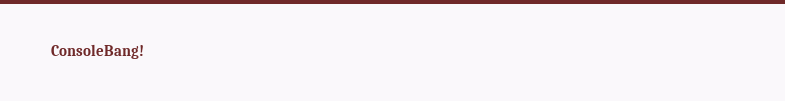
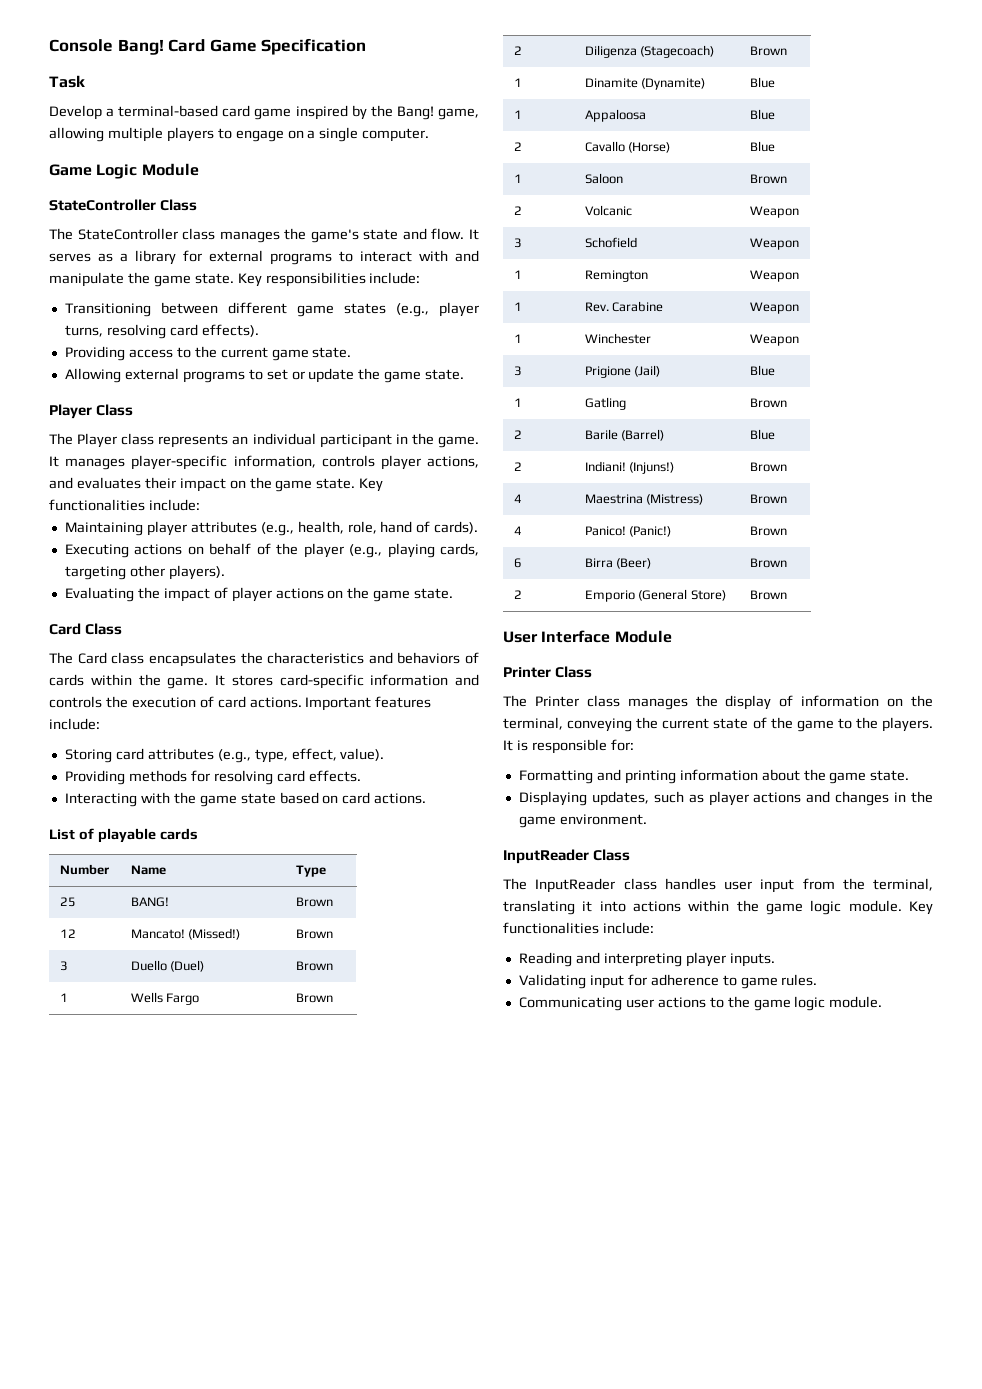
[51,44,144,59] ConsoleBang! -> [49,38,367,55] [49,75,85,88] [49,105,479,120] [49,127,430,142] [49,163,199,179] [49,199,198,211] [49,228,479,243] [49,250,479,265] [49,272,421,287] [64,302,479,317] [64,324,259,339] [64,346,352,361] [64,368,465,383] [49,404,134,419] [49,433,479,448] [49,455,480,470] [49,477,384,492] [49,499,200,511] [64,521,479,536] [64,543,479,558] [64,565,225,580] [64,587,454,602] [49,623,123,635] [49,652,479,667] [49,674,479,689] [49,696,432,711] [49,718,100,730] [64,748,385,763] [64,770,361,785] [64,792,427,807] [49,828,198,843] [59,864,109,875] [130,865,166,875] [295,865,326,877] [59,897,76,907] [130,897,169,907] [295,897,333,907] [59,929,76,938] [130,928,241,940] [295,929,333,939] [59,961,68,971] [130,960,205,972] [295,961,333,971] [59,993,68,1002] [130,992,200,1005] [295,993,333,1003] [513,46,522,55] [584,45,715,58] [749,46,787,56] [513,78,522,87] [584,78,706,90] [749,77,775,88] [513,110,522,119] [584,109,646,122] [749,109,775,120] [513,142,522,151] [584,141,671,153] [749,141,775,152] [513,174,522,183] [584,173,623,184] [749,174,787,184] [513,206,522,215] [584,205,632,216] [749,206,799,218] [513,238,522,248] [584,237,637,248] [749,238,799,250] [513,270,522,279] [584,270,648,282] [749,270,799,282] [513,302,522,311] [584,301,664,312] [749,302,799,314] [513,334,522,343] [584,333,651,344] [749,334,799,346] [513,366,522,376] [584,365,661,378] [749,365,775,376] [513,398,522,407] [584,397,626,410] [749,398,787,408] [513,430,522,439] [584,429,665,441] [749,429,775,440] [513,462,522,471] [584,461,675,474] [749,462,787,472] [513,494,522,503] [584,494,704,505] [749,494,787,504] [513,526,522,535] [584,526,672,537] [749,526,787,536] [513,558,522,568] [584,558,652,569] [749,558,787,568] [513,590,522,599] [584,589,726,602] [749,590,787,600] [503,630,672,643] [503,666,593,678] [503,695,934,710] [503,717,934,732] [503,739,634,754] [518,769,910,784] [518,791,933,806] [518,814,647,828] [503,849,631,864] [503,878,933,893] [503,900,933,915] [503,922,654,934] [518,952,775,967] [518,974,818,989] [518,996,883,1011] Console Bang! Card Game Specification // Task // Develop a terminal-based card game inspired by the Bang! game, allowing multiple players to engage on a single computer. // Game Logic Module // StateController Class // The StateController class manages the game's state and flow. It serves as a library for external programs to interact with and manipulate the game state. Key responsibilities include: // Transitioning between different game states (e.g., player turns, resolving card effects). // Providing access to the current game state. // Allowing external programs to set or update the game state. // Player Class // The Player class represents an individual participant in the game. It manages player-specific information, controls player actions, and evaluates their impact on the game state. Key functionalities include: // Maintaining player attributes (e.g., health, role, hand of cards). // Executing actions on behalf of the player (e.g., playing cards, targeting other players). // Evaluating the impact of player actions on the game state. // Card Class // The Card class encapsulates the characteristics and behaviors of cards within the game. It stores card-specific information and controls the execution of card actions. Important features include: // Storing card attributes (e.g., type, effect, value). // Providing methods for resolving card effects. // Interacting with the game state based on card actions. // List of playable cards // Number | Name | Type // 25 | BANG! | Brown // 12 | Mancato! (Missed!) | Brown // 3 | Duello (Duel) | Brown // 1 | Wells Fargo | Brown // 2 | Diligenza (Stagecoach) | Brown // 1 | Dinamite (Dynamite) | Blue // 1 | Appaloosa | Blue // 2 | Cavallo (Horse) | Blue // 1 | Saloon | Brown // 2 | Volcanic | Weapon // 3 | Schofield | Weapon // 1 | Remington | Weapon // 1 | Rev. Carabine | Weapon // 1 | Winchester | Weapon // 3 | Prigione (Jail) | Blue // 1 | Gatling | Brown // 2 | Barile (Barrel) | Blue // 2 | Indiani! (Injuns!) | Brown // 4 | Maestrina (Mistress) | Brown // 4 | Panico! (Panic!) | Brown // 6 | Birra (Beer) | Brown // 2 | Emporio (General Store) | Brown // User Interface Module // Printer Class // The Printer class manages the display of information on the terminal, conveying the current state of the game to the players. It is responsible for: // Formatting and printing information about the game state. // Displaying updates, such as player actions and changes in the game environment. // InputReader Class // The InputReader class handles user input from the terminal, translating it into actions within the game logic module. Key functionalities include: // Reading and interpreting player inputs. // Validating input for adherence to game rules. // Communicating user actions to the game logic module.

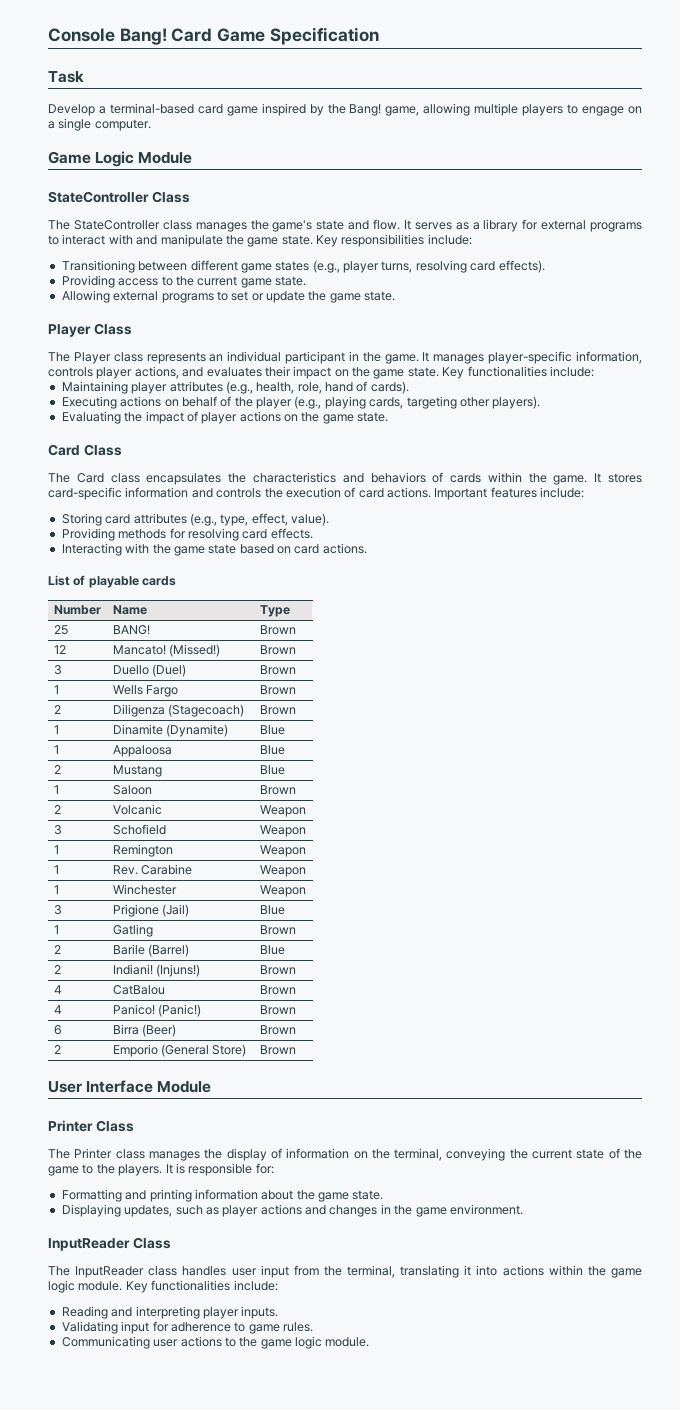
[584,141,671,153] Cavallo (Horse) -> [112,765,162,777] Mustang
[584,494,704,505] Maestrina (Mistress) -> [112,985,165,995] CatBalou

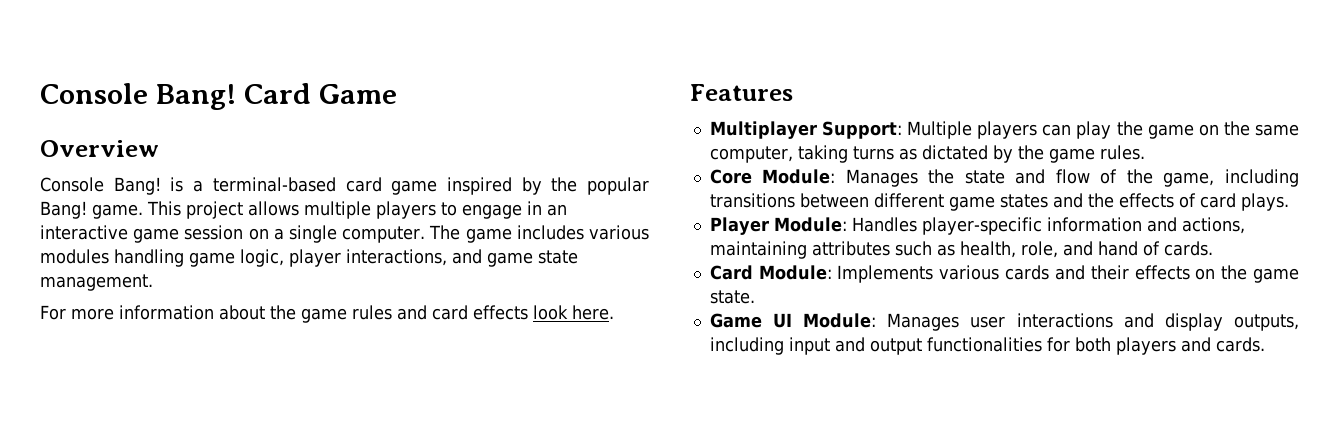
[269,27,379,45] [48,71,84,83] [48,104,95,116] Specification // Task // Develop -> [40,140,159,157] [40,177,184,195] // Overview // Console Bang! is
[349,103,642,116] [48,118,151,131] [48,151,193,167] [48,191,190,203] [48,219,642,232] [48,234,472,247] [61,260,545,273] [61,275,306,288] [61,290,396,303] [48,323,132,337] [48,351,643,364] [48,366,594,379] [61,381,253,394] Bang! game, allowing multiple players to engage on a single computer. // Game Logic Module // StateController Class // The StateController class manages the game's state and flow. It serves as a library for external programs to interact with and manipulate the game state. Key responsibilities include: // Transitioning between different game states (e.g., player turns, resolving card effects). // Providing access to the current game state. // Allowing external programs to set or update the game state. // Player Class // The Player class represents an individual participant in the game. It manages player-specific information, controls player actions, and evaluates their impact on the game state. Key functionalities include: // Maintaining player attributes (e.g., -> [587,177,649,195] [40,201,567,219] [40,225,650,243] [40,249,578,267] [40,274,153,291] [40,305,614,323] [690,84,793,101] [709,121,1299,139] [709,145,1145,163] [709,169,1299,187] [709,193,1289,211] [709,217,1245,235] [709,241,955,259] popular Bang! game. This project allows multiple players to engage in an interactive game session on a single computer. The game includes various modules handling game logic, player interactions, and game state management. // For more information about the game rules and card effects look here. // Features // Multiplayer Support: Multiple players can play the game on the same computer, taking turns as dictated by the game rules. // Core Module: Manages the state and flow of the game, including transitions between different game states and the effects of card plays. // Player Module: Handles player-specific information and actions, maintaining attributes such as
(322, 388) none -> [1062,241,1093,256] and
[370,381,409,394] [61,396,541,409] [61,411,389,424] [48,444,122,456] [48,472,642,485] [48,487,585,500] [61,513,329,526] [61,528,313,541] [61,543,367,556] [48,575,177,588] [53,605,101,615] [112,605,147,615] [259,605,290,617] [53,625,68,635] [112,625,150,635] [259,625,296,635] [53,645,66,654] [112,644,220,657] [259,645,296,655] [53,665,62,675] [112,664,186,677] [259,665,296,675] [53,685,59,694] [112,685,178,697] [259,685,296,695] [53,705,61,714] [112,704,244,717] [259,705,296,715] [53,725,59,734] [112,724,228,737] [259,725,285,735] [53,745,59,754] [112,745,172,757] [259,745,285,755] [53,765,61,774] [112,765,162,777] [259,765,285,775] [53,785,59,794] [112,785,152,795] [259,785,296,795] [53,805,61,814] [112,804,162,815] [259,805,306,817] [53,825,62,835] [112,824,166,835] [259,825,306,837] [53,845,59,854] [112,844,173,857] [259,845,306,857] [53,865,59,874] [112,864,192,875] [259,865,306,877] [53,885,59,894] [112,884,177,895] [259,885,306,897] [53,905,62,915] [112,904,189,917] [259,905,285,915] [53,925,59,934] [112,924,153,937] [259,925,296,935] [53,945,61,954] [112,944,189,957] [259,945,285,955] [53,965,61,974] [112,964,200,977] [259,965,296,975] [53,985,62,994] [112,985,165,995] [259,985,296,995] [53,1005,62,1014] [112,1004,201,1017] [259,1005,296,1015] [53,1025,62,1035] [112,1024,176,1037] [259,1025,296,1035] [53,1045,61,1054] [112,1044,247,1057] [259,1045,296,1055] [48,1080,212,1093] [48,1120,134,1132] [48,1148,642,1161] [48,1163,274,1176] [61,1189,384,1202] [61,1204,523,1217] [48,1237,171,1251] [48,1265,642,1278] [48,1280,278,1293] [61,1306,279,1319] [61,1321,313,1334] [61,1336,370,1349] cards). // Executing actions on behalf of the player (e.g., playing cards, targeting other players). // Evaluating the impact of player actions on the game state. // Card Class // The Card class encapsulates the characteristics and behaviors of cards within the game. It stores card-specific information and controls the execution of card actions. Important features include: // Storing card attributes (e.g., type, effect, value). // Providing methods for resolving card effects. // Interacting with the game state based on card actions. // List of playable cards // Number | Name | Type // 25 | BANG! | Brown // 12 | Mancato! (Missed!) | Brown // 3 | Duello (Duel) | Brown // 1 | Wells Fargo | Brown // 2 | Diligenza (Stagecoach) | Brown // 1 | Dinamite (Dynamite) | Blue // 1 | Appaloosa | Blue // 2 | Mustang | Blue // 1 | Saloon | Brown // 2 | Volcanic | Weapon // 3 | Schofield | Weapon // 1 | Remington | Weapon // 1 | Rev. Carabine | Weapon // 1 | Winchester | Weapon // 3 | Prigione (Jail) | Blue // 1 | Gatling | Brown // 2 | Barile (Barrel) | Blue // 2 | Indiani! (Injuns!) | Brown // 4 | CatBalou | Brown // 4 | Panico! (Panic!) | Brown // 6 | Birra (Beer) | Brown // 2 | Emporio (General Store) | Brown // User Interface Module // Printer Class // The Printer class manages the display of information on the terminal, conveying the current state of the game to the players. It is responsible for: // Formatting and printing information about the game state. // Displaying updates, such as player actions and changes in the game environment. // InputReader Class // The InputReader class handles user input from the terminal, translating it into actions within the game logic module. Key functionalities include: // Reading and interpreting player inputs. // Validating input for adherence to game rules. // Communicating user actions to the game logic module. -> [1163,241,1213,256] [709,265,1299,283] [709,290,755,304] [709,313,1299,331] [709,337,1265,355] cards. // Card Module: Implements various cards and their effects on the game state. // Game UI Module: Manages user interactions and display outputs, including input and output functionalities for both players and cards.

